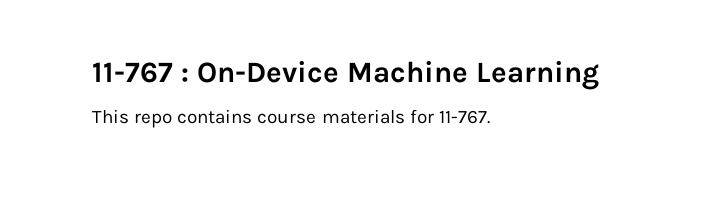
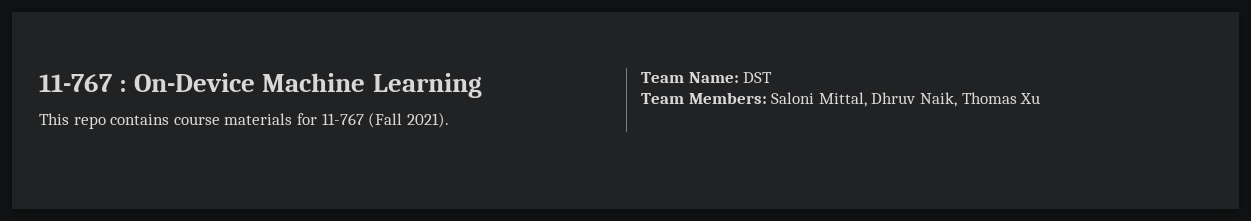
[438,110,490,124] 11-767. -> [321,112,449,128] [641,72,773,83] [641,92,1041,107] 11-767 (Fall 2021). // Team Name: DST // Team Members: Saloni Mittal, Dhruv Naik, Thomas Xu

